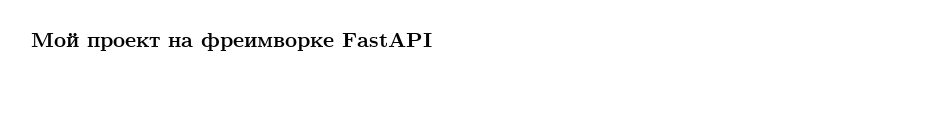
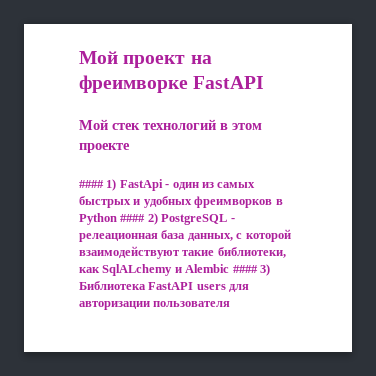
(432, 39) none -> [79,119,262,130] [79,143,130,153] [79,179,256,191] [79,196,283,208] [79,213,235,225] [79,229,291,242] [79,246,286,259] [79,264,270,276] [79,281,250,292] [79,301,231,310] // Мой стек технологий в этом проекте // #### 1) FastApi - один из самых быстрых и удобных фреимворков в Python #### 2) PostgreSQL - релеационная база данных, с которой взаимодействуют такие библиотеки, как SqlALchemy и Alembic #### 3) Библиотека FastAPI users для авторизации пользователя

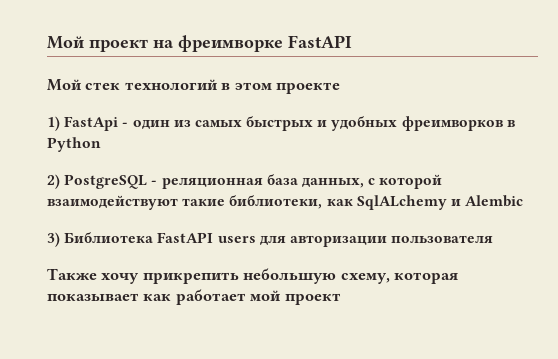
[79,180,104,188] #### -> (341, 88) none
[120,214,146,222] #### -> (101, 144) //
[79,233,158,242] релеационная -> [161,178,263,189] реляционная
[232,265,258,273] #### -> (524, 201) //
(231, 304) none -> [47,268,459,284] [47,289,341,305] // Также хочу прикрепить небольшую схему, которая показывает как работает мой проект

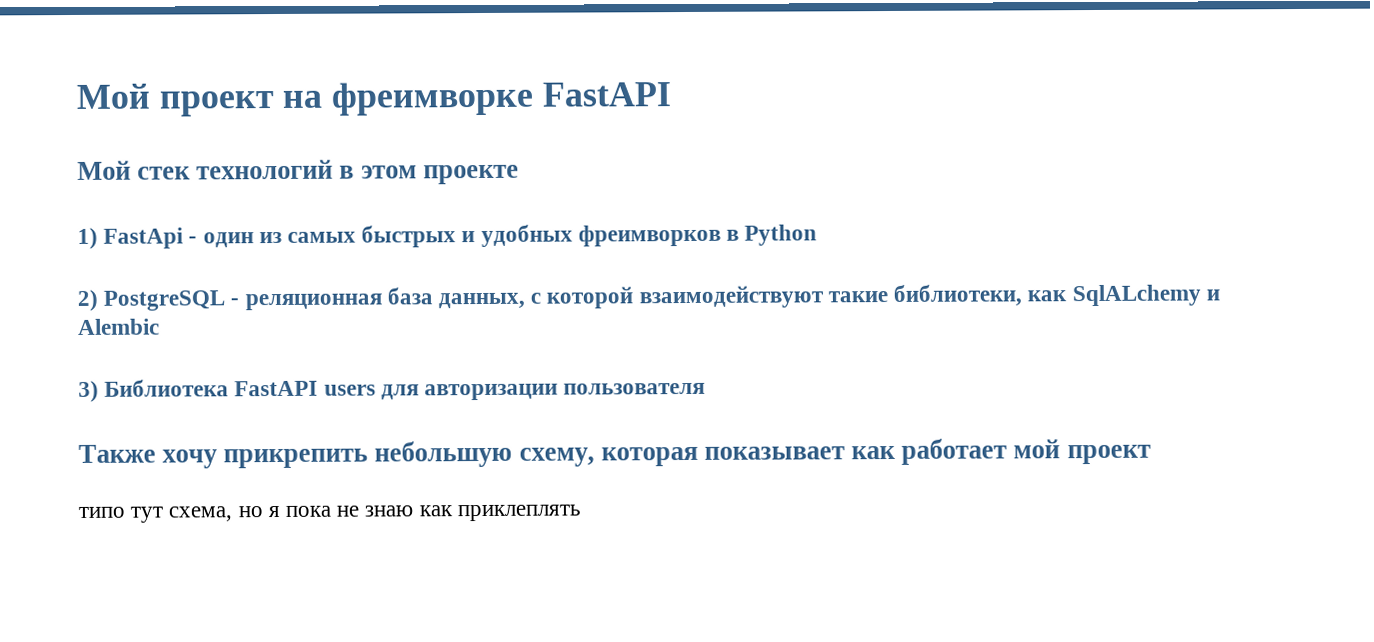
(341, 299) none -> [78,504,580,523] // типо тут схема, но я пока не знаю как приклеплять

